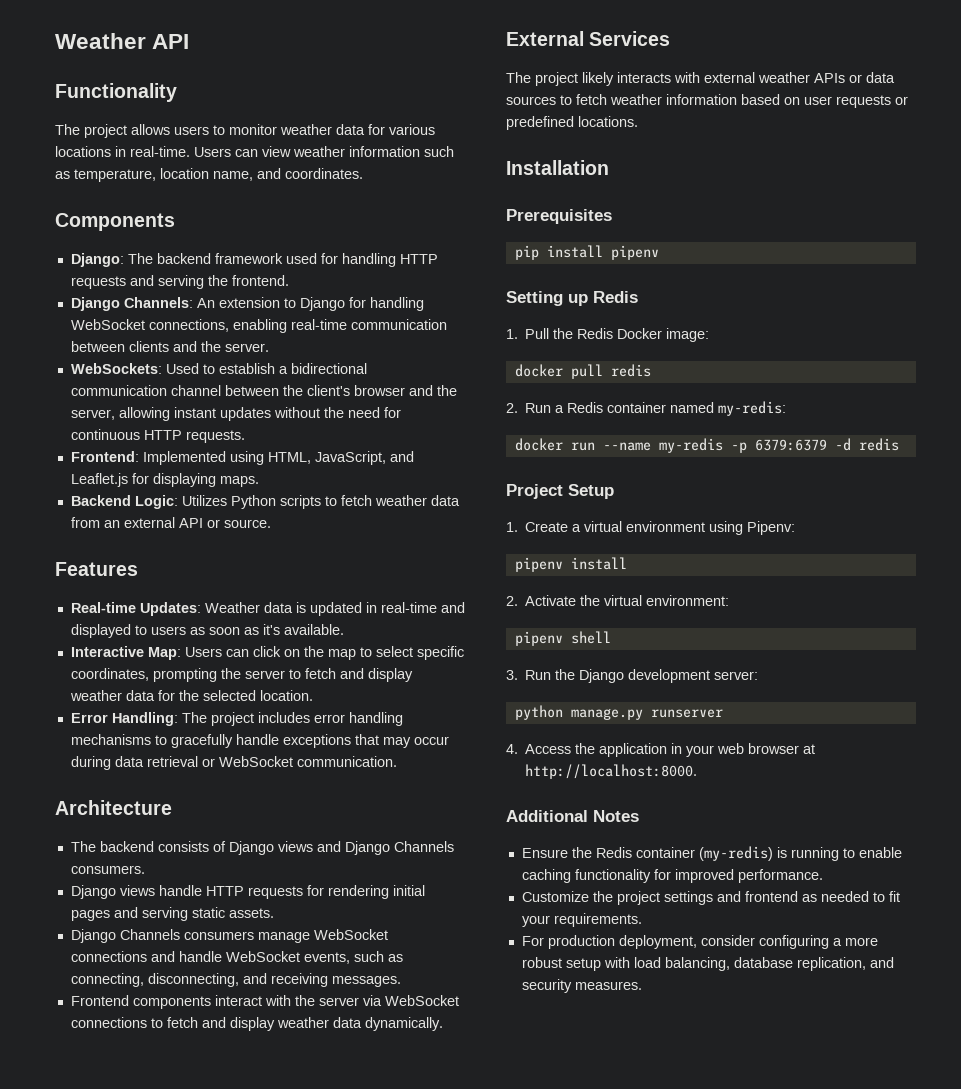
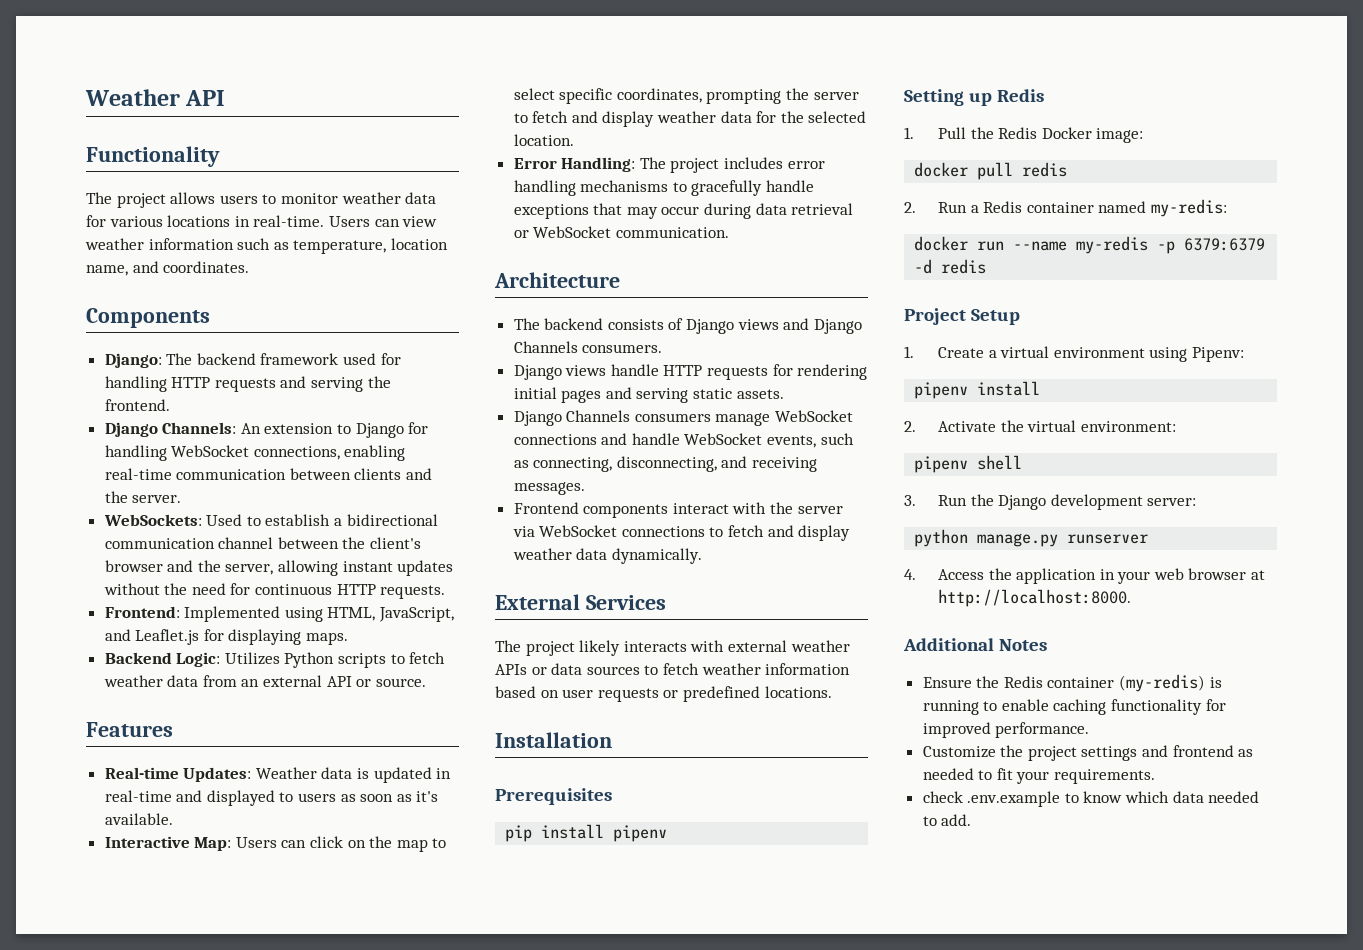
[521,935,878,949] [521,957,894,971] [521,979,642,993] For production deployment, consider configuring a more robust setup with load balancing, database replication, and security measures. -> [922,791,1260,807] [922,814,972,826] check .env.example to know which data needed to add.

